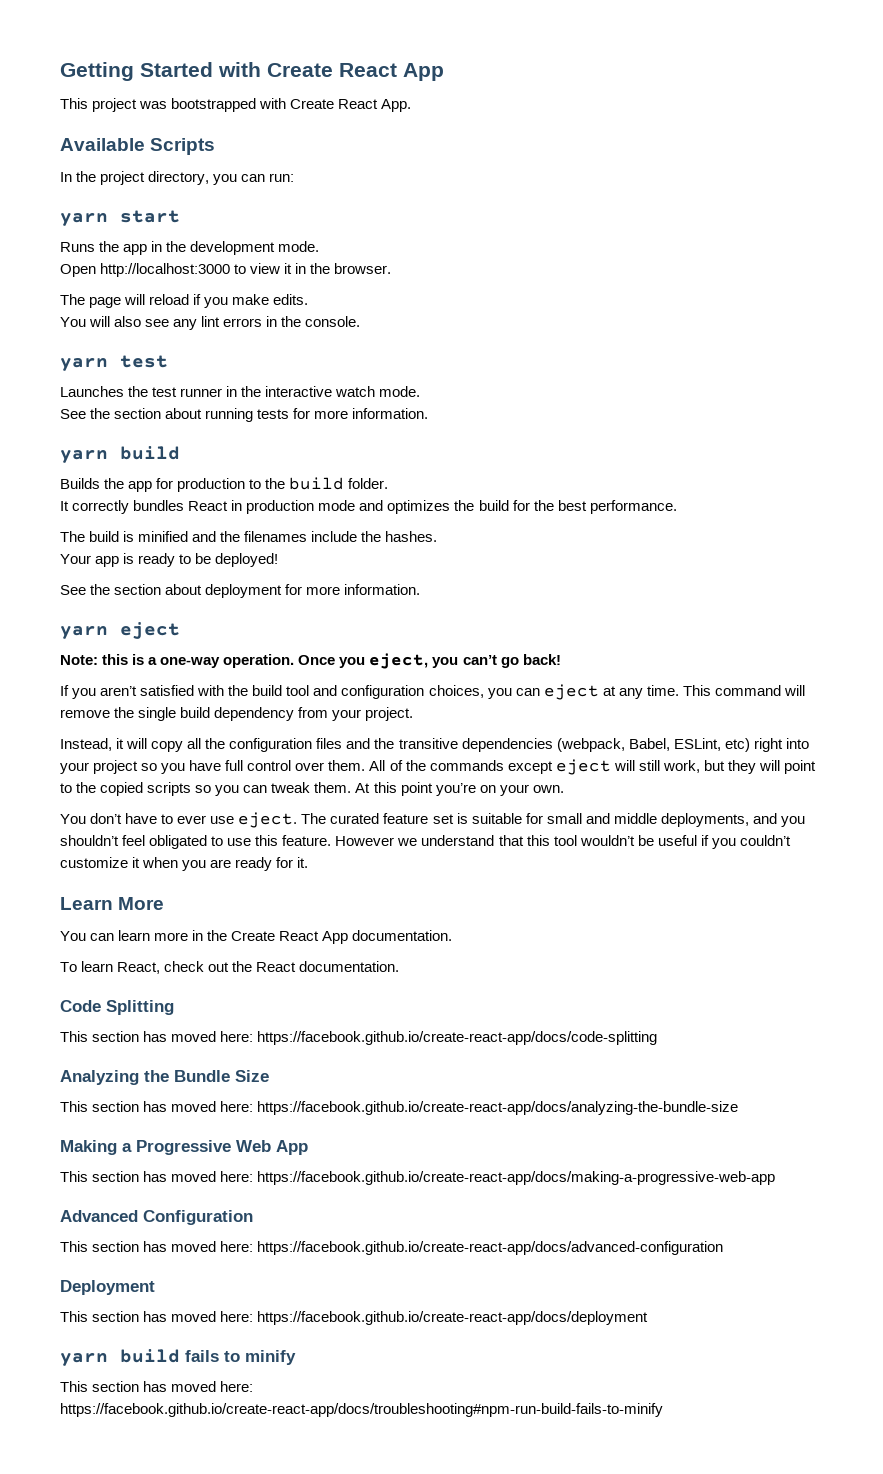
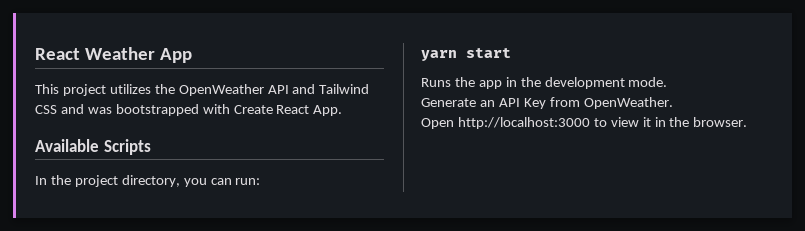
[60,62,444,81] [60,98,138,112] Getting Started with Create React App // This project -> [35,47,192,63] [35,84,370,96] [35,104,84,114] React Weather App // This project utilizes the OpenWeather API and Tailwind CSS and
(320, 246) none -> [421,97,673,109] // Generate an API Key from OpenWeather.
[60,294,309,308] [60,316,361,330] [60,355,168,371] [60,386,421,397] [60,408,429,422] [60,446,180,463] [60,477,389,492] [60,500,677,514] [60,531,438,542] [60,553,279,567] [60,584,421,598] [60,622,180,639] [60,653,561,669] [60,684,805,700] [60,707,414,721] [60,738,809,752] [60,759,817,775] [60,782,564,796] [60,812,805,828] [60,835,791,849] [60,857,309,871] [60,897,165,910] [60,930,453,944] [60,961,400,974] [60,1000,174,1015] [60,1031,658,1045] [60,1070,269,1085] [60,1101,739,1115] [60,1140,308,1155] [60,1171,776,1185] [60,1210,253,1225] [60,1241,724,1255] [60,1280,155,1295] [60,1311,649,1325] [60,1349,296,1366] [60,1381,254,1392] [60,1403,663,1417] // The page will reload if you make edits. // You will also see any lint errors in the console. // yarn test // Launches the test runner in the interactive watch mode. // See the section about running tests for more information. // yarn build // Builds the app for production to the build folder. // It correctly bundles React in production mode and optimizes the build for the best performance. // The build is minified and the filenames include the hashes. // Your app is ready to be deployed! // See the section about deployment for more information. // yarn eject // Note: this is a one-way operation. Once you eject, you can’t go back! // If you aren’t satisfied with the build tool and configuration choices, you can eject at any time. This command will remove the single build dependency from your project. // Instead, it will copy all the configuration files and the transitive dependencies (webpack, Babel, ESLint, etc) right into your project so you have full control over them. All of the commands except eject will still work, but they will point to the copied scripts so you can tweak them. At this point you’re on your own. // You don’t have to ever use eject. The curated feature set is suitable for small and middle deployments, and you shouldn’t feel obligated to use this feature. However we understand that this tool wouldn’t be useful if you couldn’t customize it when you are ready for it. // Learn More // You can learn more in the Create React App documentation. // To learn React, check out the React documentation. // Code Splitting // This section has moved here: https://facebook.github.io/create-react-app/docs/code-splitting // Analyzing the Bundle Size // This section has moved here: https://facebook.github.io/create-react-app/docs/analyzing-the-bundle-size // Making a Progressive Web App // This section has moved here: https://facebook.github.io/create-react-app/docs/making-a-progressive-web-app // Advanced Configuration // This section has moved here: https://facebook.github.io/create-react-app/docs/advanced-configuration // Deployment // This section has moved here: https://facebook.github.io/create-react-app/docs/deployment // yarn build fails to minify // This section has moved here: https://facebook.github.io/create-react-app/docs/troubleshooting#npm-run-build-fails-to-minify -> (748, 122) none

